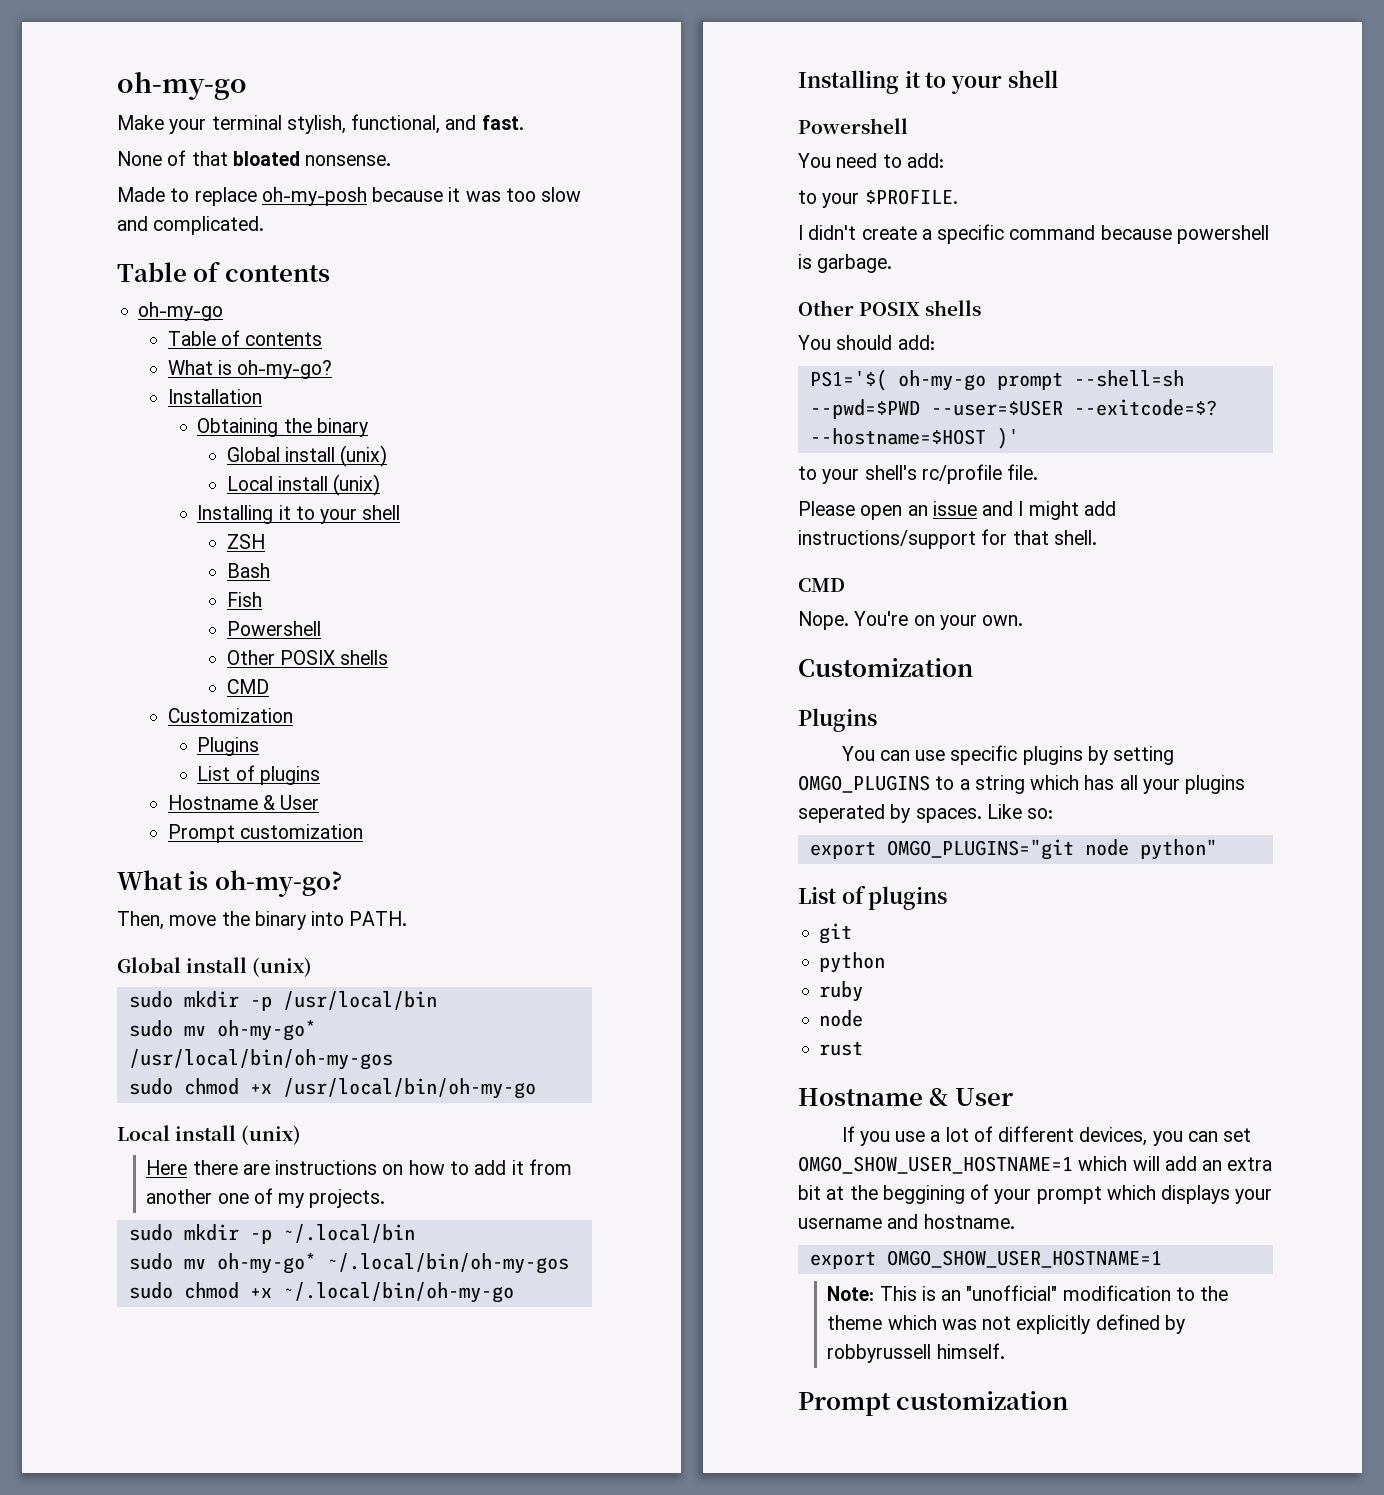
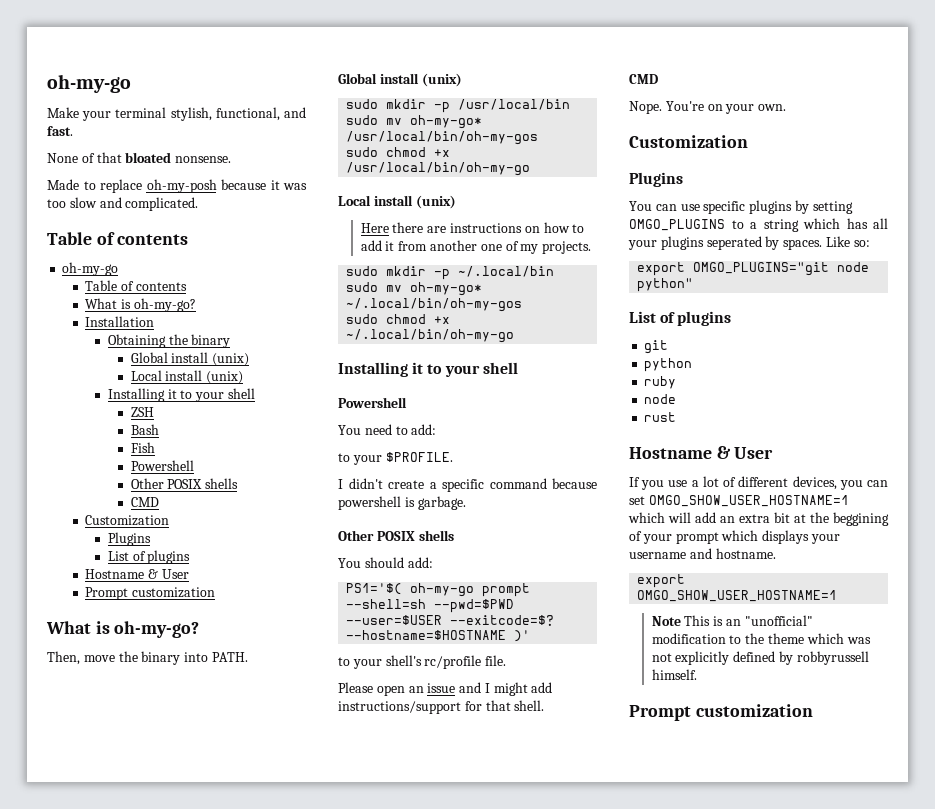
[809,428,986,445] --hostname=$HOST -> [346,630,507,640] --hostname=$HOSTNAME
[827,1286,875,1301] Note: -> [651,616,681,626] Note

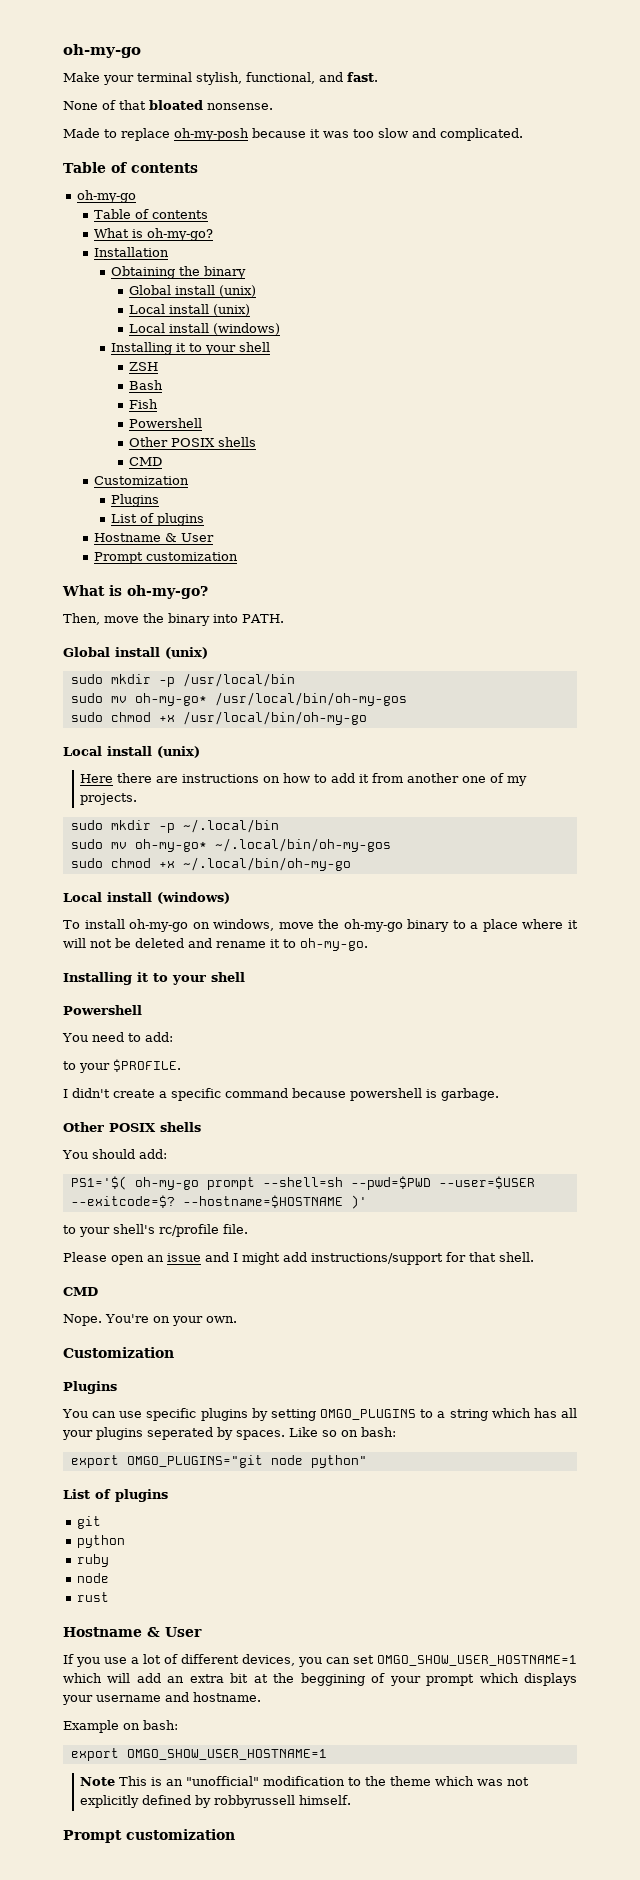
(244, 377) none -> [128,323,280,335] // Local install (windows)
(515, 336) none -> [63,892,230,904] [63,919,579,932] [63,938,368,951] // Local install (windows) // To install oh-my-go on windows, move the oh-my-go binary to a place where it will not be deleted and rename it to oh-my-go.
[853,240,870,247] so: -> [322,1427,396,1437] so on bash:
(776, 553) none -> [63,1720,178,1733] // Example on bash:

